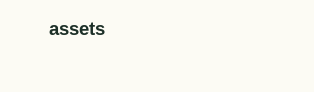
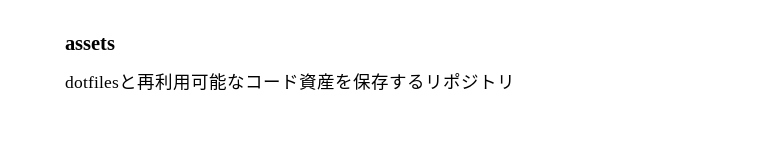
(105, 28) none -> [65,73,515,91] // dotfilesと再利用可能なコード資産を保存するリポジトリ

